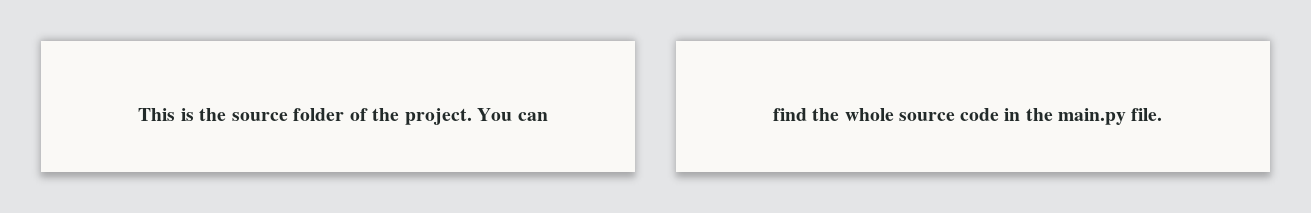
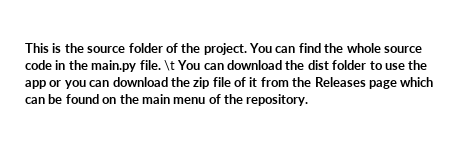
(1163, 114) none -> [163,60,428,71] [25,77,434,89] [25,94,309,106] \t You can download the dist folder to use the app or you can download the zip file of it from the Releases page which can be found on the main menu of the repository.

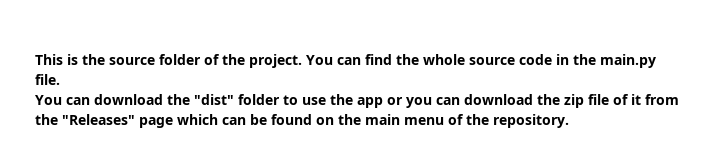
[163,60,175,71] \t -> (60, 79) //
[307,60,329,70] dist -> [194,94,234,105] "dist"
[314,77,366,87] Releases -> [62,114,135,125] "Releases"

